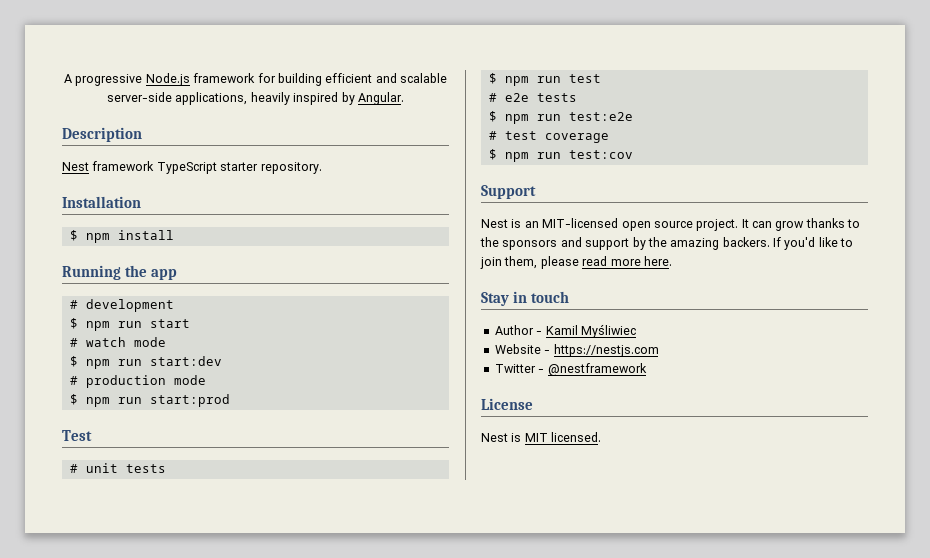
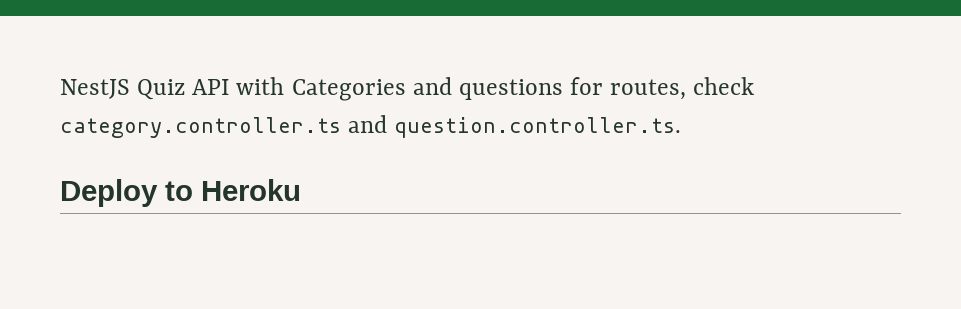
[64,73,447,86] [107,92,404,105] [62,127,142,142] [62,161,322,174] [62,196,141,208] [69,230,174,243] [62,265,177,280] [69,299,174,312] [69,318,190,331] [69,337,166,347] [69,356,222,369] [69,375,206,388] [69,394,230,407] [62,430,92,441] [69,463,166,473] [488,73,601,86] [488,93,577,102] [488,111,633,124] [488,131,609,143] [488,149,633,162] [481,185,536,199] [481,218,861,231] [480,237,854,250] [480,256,672,269] [481,291,569,306] [494,324,636,338] [494,344,659,357] [494,363,647,376] [481,398,533,410] [481,432,602,442] A progressive Node.js framework for building efficient and scalable server-side applications, heavily inspired by Angular. // Description // Nest framework TypeScript starter repository. // Installation // $ npm install // Running the app // # development // $ npm run start // # watch mode // $ npm run start:dev // # production mode // $ npm run start:prod // Test // # unit tests // $ npm run test // # e2e tests // $ npm run test:e2e // # test coverage // $ npm run test:cov // Support // Nest is an MIT-licensed open source project. It can grow thanks to the sponsors and support by the amazing backers. If you'd like to join them, please read more here. // Stay in touch // Author - Kamil Myśliwiec // Website - https://nestjs.com // Twitter - @nestframework // License // Nest is MIT licensed. -> [60,77,755,101] [60,115,682,138] [60,179,301,207] NestJS Quiz API with Categories and questions for routes, check category.controller.ts and question.controller.ts. // Deploy to Heroku

